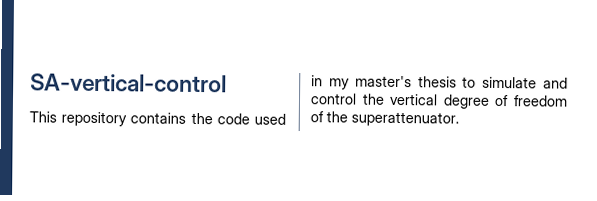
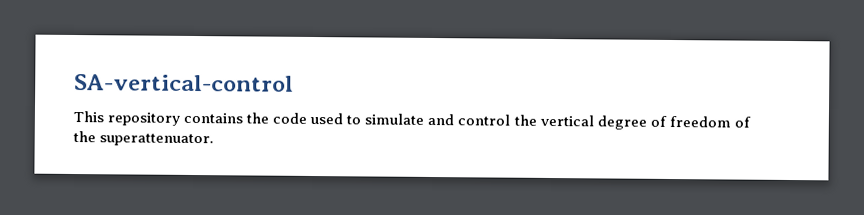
[311,75,457,90] in my master's thesis -> (344, 118) none

